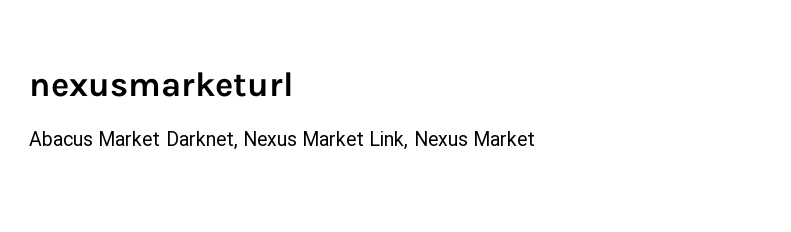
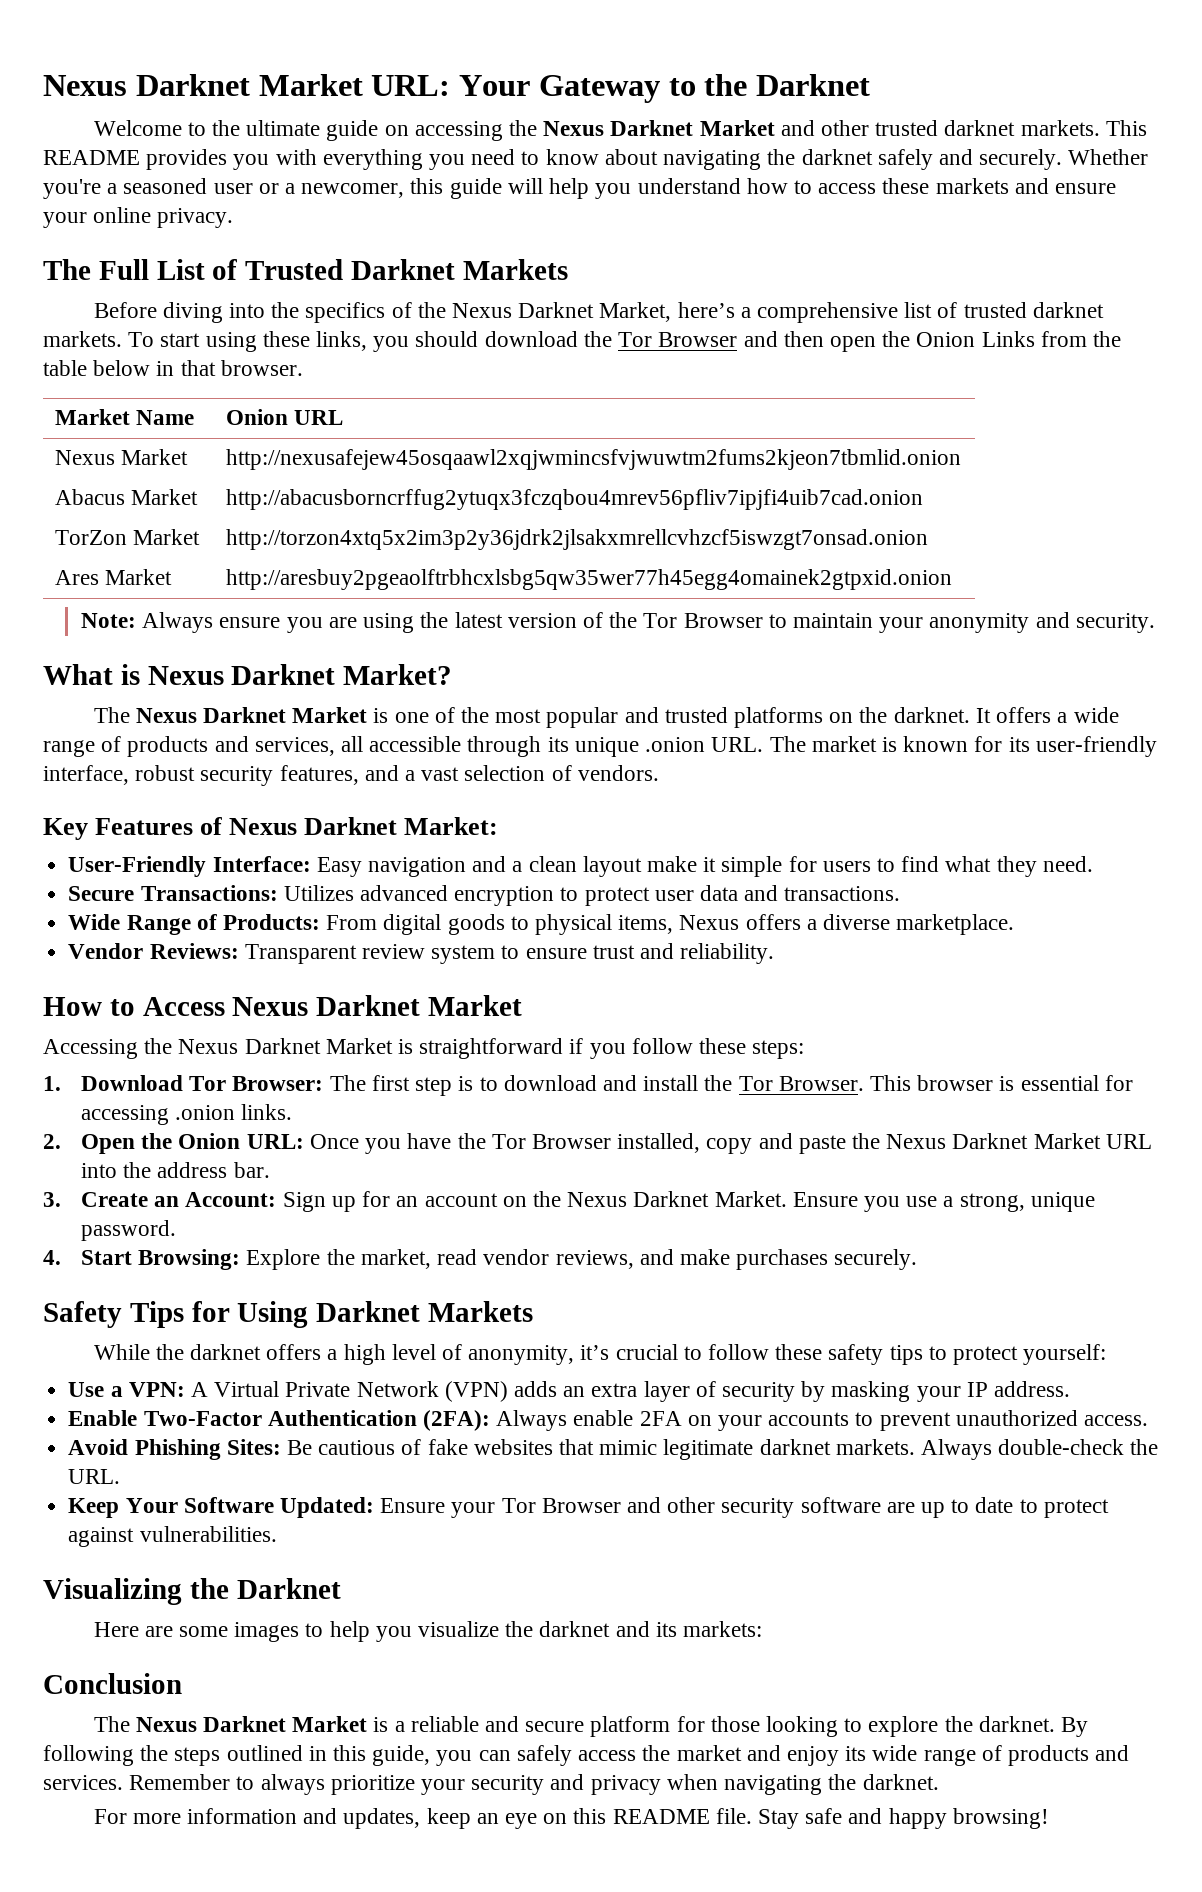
[29,72,294,97] [29,131,535,150] nexusmarketurl // Abacus Market Darknet, Nexus Market Link, Nexus Market -> [43,74,871,103] [93,120,1147,141] [43,149,1149,170] [43,178,1116,199] [43,207,234,228] [43,259,568,280] [93,302,1104,323] [43,331,1121,352] [43,360,303,376] [55,409,195,425] [226,409,344,425] [55,449,189,465] [226,449,962,470] [55,489,199,505] [226,489,924,510] [55,529,201,545] [226,529,929,550] [55,569,173,585] [226,569,953,590] [81,612,1155,633] [43,664,453,685] [93,707,1119,728] [43,736,1157,757] [43,765,659,786] [43,817,499,840] [68,856,1093,877] [68,885,901,906] [68,914,1015,935] [68,943,775,964] [43,995,523,1016] [43,1038,805,1059] [43,1075,1133,1096] [81,1104,293,1125] [43,1133,1152,1154] [81,1162,270,1178] [43,1191,1095,1212] [81,1220,177,1241] [43,1249,918,1270] [43,1301,534,1328] [93,1344,1107,1365] [68,1381,1071,1402] [68,1410,1149,1431] [68,1439,1159,1460] [68,1469,121,1484] [68,1497,1109,1518] [68,1526,277,1547] [43,1578,341,1605] [93,1621,763,1642] [43,1673,182,1694] [93,1716,1089,1737] [43,1745,1130,1766] [43,1774,939,1795] [93,1808,1049,1829] Nexus Darknet Market URL: Your Gateway to the Darknet // Welcome to the ultimate guide on accessing the Nexus Darknet Market and other trusted darknet markets. This README provides you with everything you need to know about navigating the darknet safely and securely. Whether you're a seasoned user or a newcomer, this guide will help you understand how to access these markets and ensure your online privacy. // The Full List of Trusted Darknet Markets // Before diving into the specifics of the Nexus Darknet Market, here’s a comprehensive list of trusted darknet markets. To start using these links, you should download the Tor Browser and then open the Onion Links from the table below in that browser. // Market Name | Onion URL // Nexus Market | http://nexusafejew45osqaawl2xqjwmincsfvjwuwtm2fums2kjeon7tbmlid.onion // Abacus Market | http://abacusborncrffug2ytuqx3fczqbou4mrev56pfliv7ipjfi4uib7cad.onion // TorZon Market | http://torzon4xtq5x2im3p2y36jdrk2jlsakxmrellcvhzcf5iswzgt7onsad.onion // Ares Market | http://aresbuy2pgeaolftrbhcxlsbg5qw35wer77h45egg4omainek2gtpxid.onion // Note: Always ensure you are using the latest version of the Tor Browser to maintain your anonymity and security. // What is Nexus Darknet Market? // The Nexus Darknet Market is one of the most popular and trusted platforms on the darknet. It offers a wide range of products and services, all accessible through its unique .onion URL. The market is known for its user-friendly interface, robust security features, and a vast selection of vendors. // Key Features of Nexus Darknet Market: // User-Friendly Interface: Easy navigation and a clean layout make it simple for users to find what they need. // Secure Transactions: Utilizes advanced encryption to protect user data and transactions. // Wide Range of Products: From digital goods to physical items, Nexus offers a diverse marketplace. // Vendor Reviews: Transparent review system to ensure trust and reliability. // How to Access Nexus Darknet Market // Accessing the Nexus Darknet Market is straightforward if you follow these steps: // 1. Download Tor Browser: The first step is to download and install the Tor Browser. This browser is essential for accessing .onion links. // 2. Open the Onion URL: Once you have the Tor Browser installed, copy and paste the Nexus Darknet Market URL into the address bar. // 3. Create an Account: Sign up for an account on the Nexus Darknet Market. Ensure you use a strong, unique password. // 4. Start Browsing: Explore the market, read vendor reviews, and make purchases securely. // Safety Tips for Using Darknet Markets // While the darknet offers a high level of anonymity, it’s crucial to follow these safety tips to protect yourself: // Use a VPN: A Virtual Private Network (VPN) adds an extra layer of security by masking your IP address. // Enable Two-Factor Authentication (2FA): Always enable 2FA on your accounts to prevent unauthorized access. // Avoid Phishing Sites: Be cautious of fake websites that mimic legitimate darknet markets. Always double-check the URL. // Keep Your Software Updated: Ensure your Tor Browser and other security software are up to date to protect against vulnerabilities. // Visualizing the Darknet // Here are some images to help you visualize the darknet and its markets: // Conclusion // The Nexus Darknet Market is a reliable and secure platform for those looking to explore the darknet. By following the steps outlined in this guide, you can safely access the market and enjoy its wide range of products and services. Remember to always prioritize your security and privacy when navigating the darknet. // For more information and updates, keep an eye on this README file. Stay safe and happy browsing!

